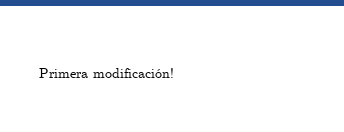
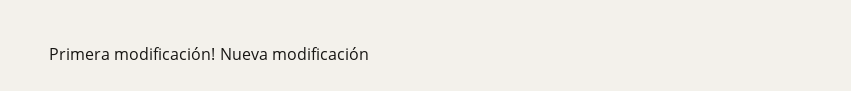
(174, 73) none -> [219,47,369,60] Nueva modificación

